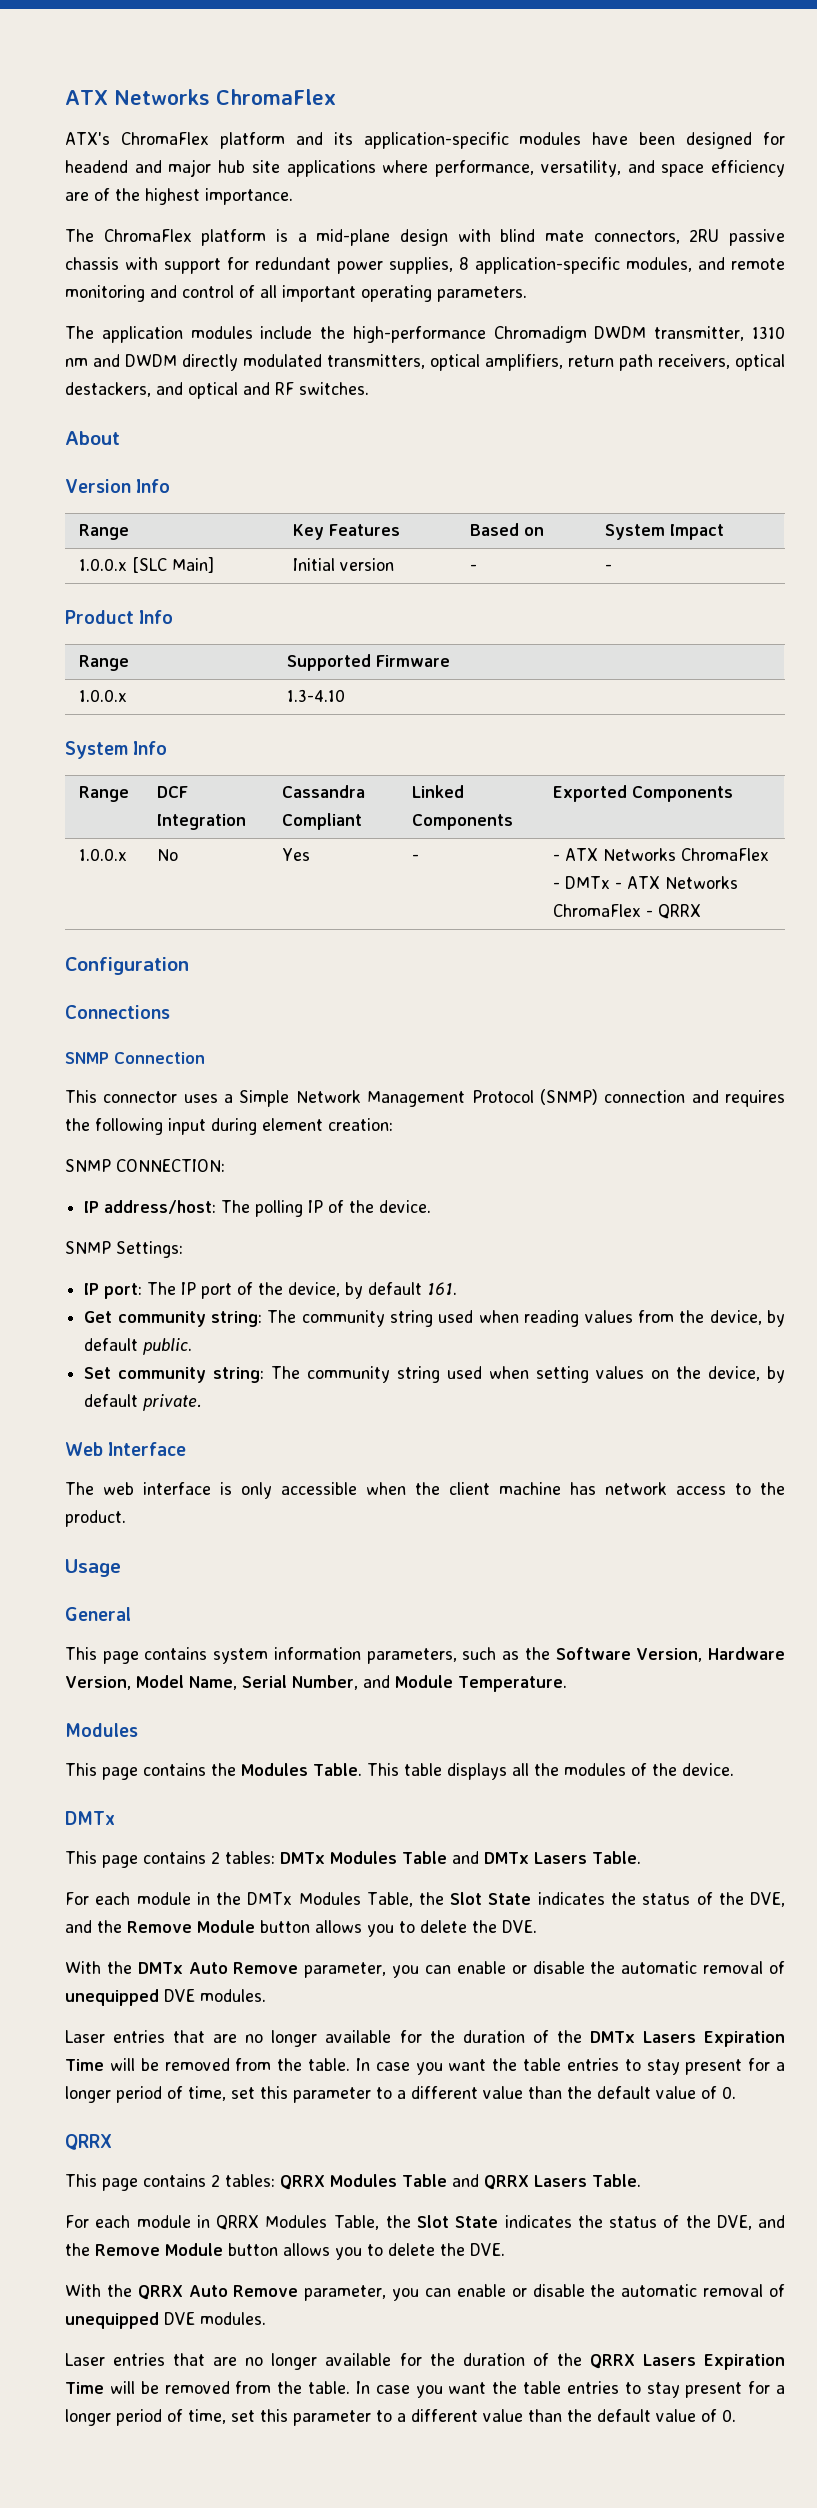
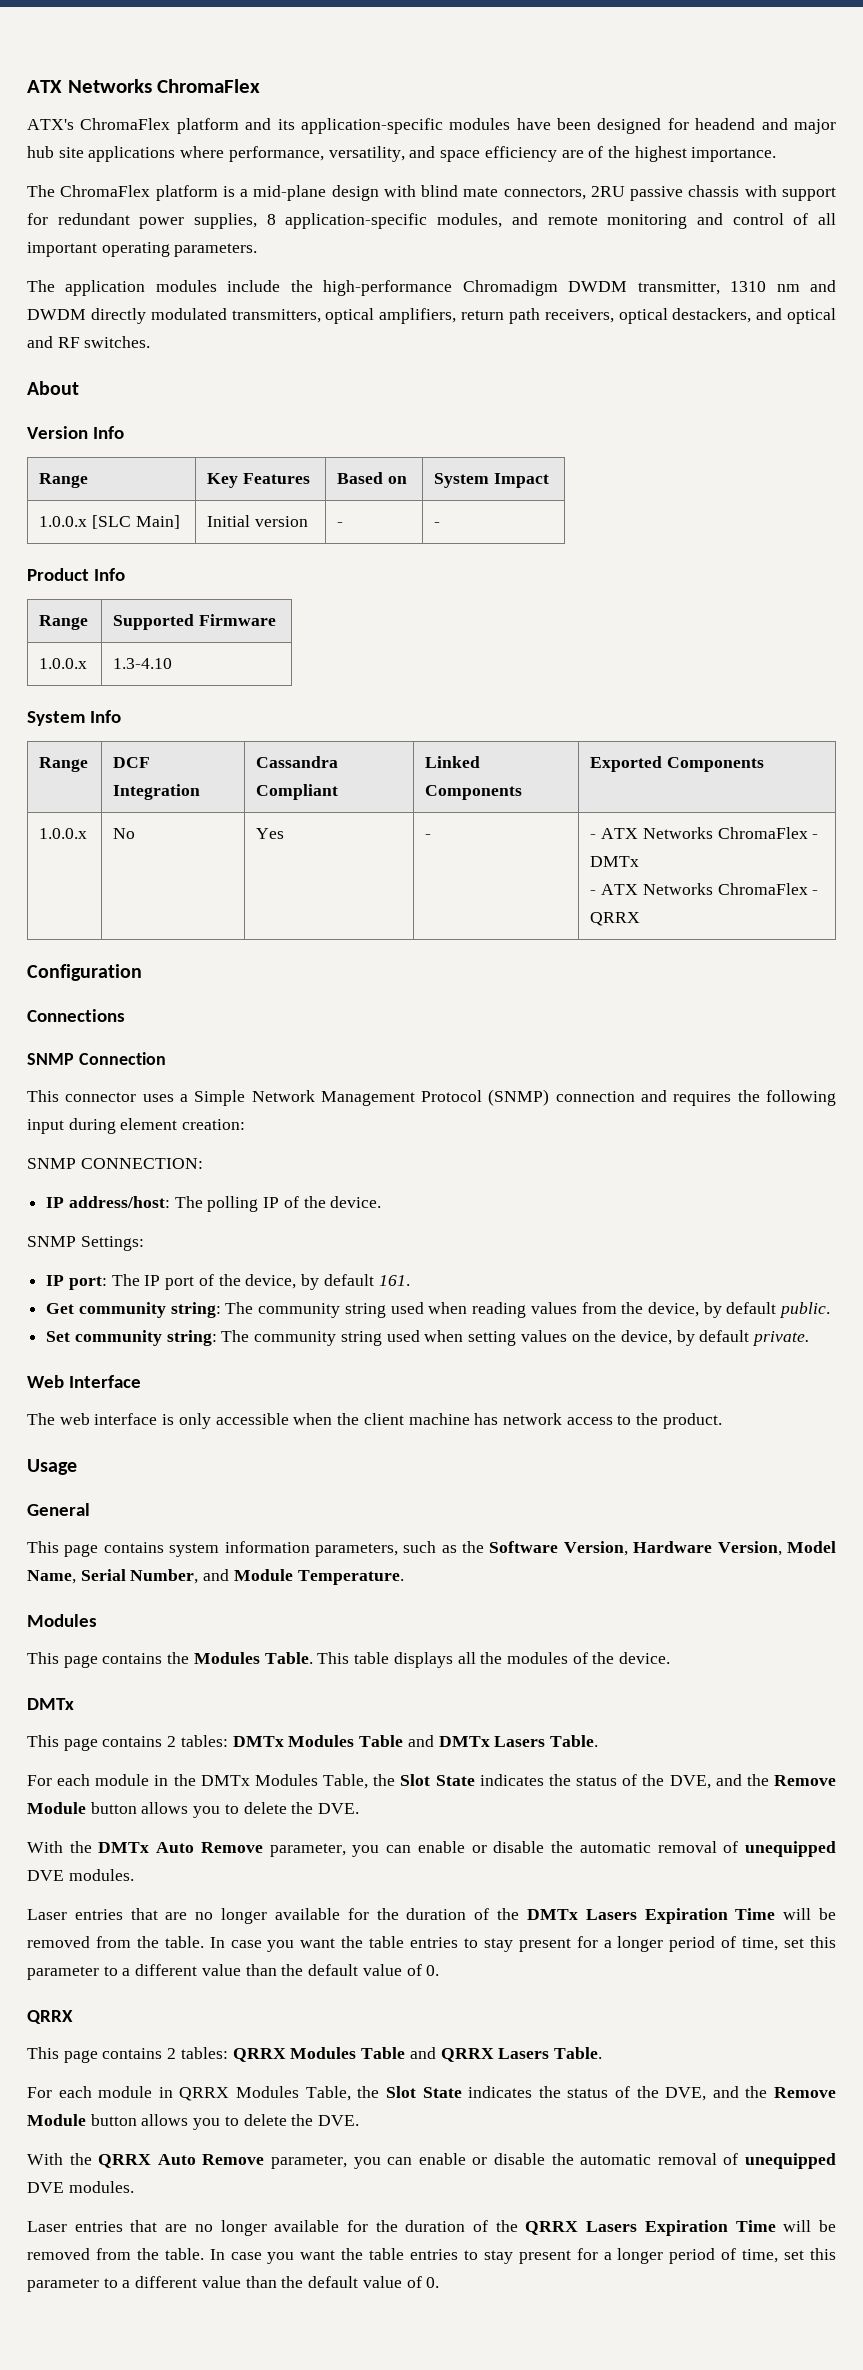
(610, 882) none -> (640, 861) //

